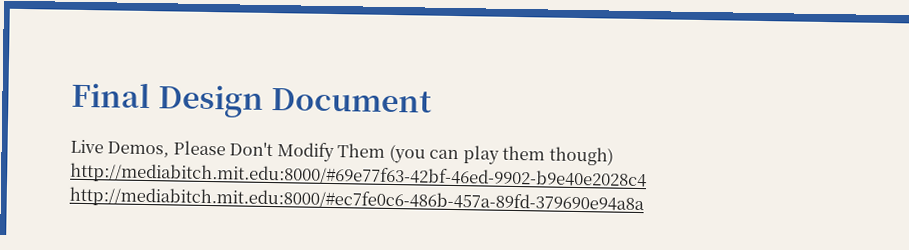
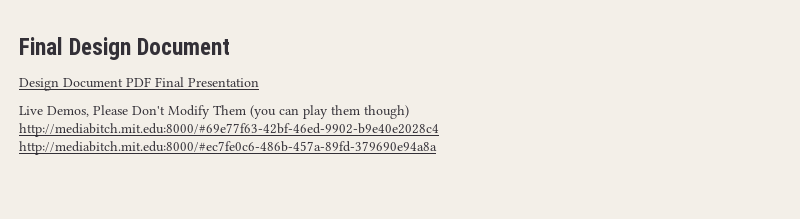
(433, 100) none -> [19,77,259,91] // Design Document PDF Final Presentation

